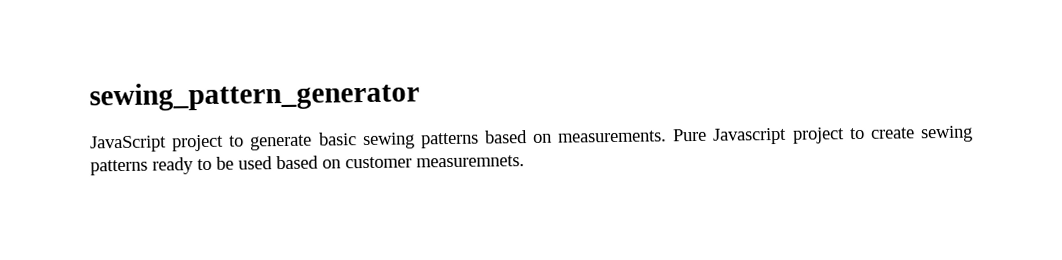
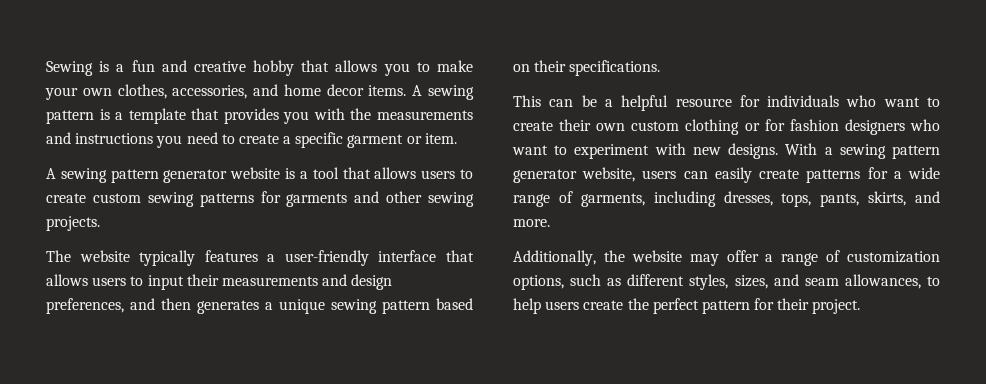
[89,80,420,112] [90,125,973,153] [90,155,525,176] sewing_pattern_generator // JavaScript project to generate basic sewing patterns based on measurements. Pure Javascript project to create sewing patterns ready to be used based on customer measuremnets. -> [46,60,473,76] [45,84,474,100] [46,108,473,124] [46,132,457,148] [46,167,473,183] [46,191,474,207] [46,216,100,231] [46,250,474,266] [46,274,393,290] [46,298,473,314] [513,60,661,76] [513,95,940,111] [513,119,940,135] [512,143,940,159] [513,167,940,183] [513,191,940,207] [513,219,550,227] [513,250,940,266] [513,274,940,290] [513,298,861,314] Sewing is a fun and creative hobby that allows you to make your own clothes, accessories, and home decor items. A sewing pattern is a template that provides you with the measurements and instructions you need to create a specific garment or item. // A sewing pattern generator website is a tool that allows users to create custom sewing patterns for garments and other sewing projects. // The website typically features a user-friendly interface that allows users to input their measurements and design preferences, and then generates a unique sewing pattern based on their specifications. // This can be a helpful resource for individuals who want to create their own custom clothing or for fashion designers who want to experiment with new designs. With a sewing pattern generator website, users can easily create patterns for a wide range of garments, including dresses, tops, pants, skirts, and more. // Additionally, the website may offer a range of customization options, such as different styles, sizes, and seam allowances, to help users create the perfect pattern for their project.

